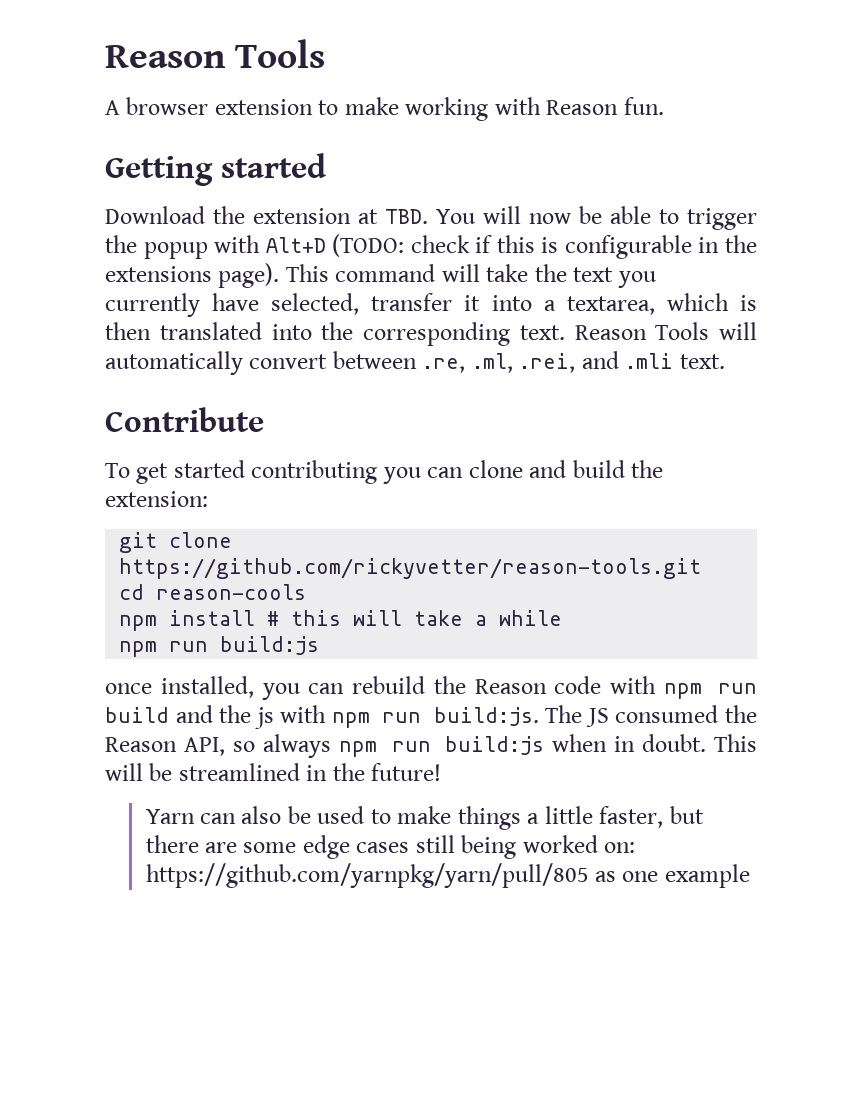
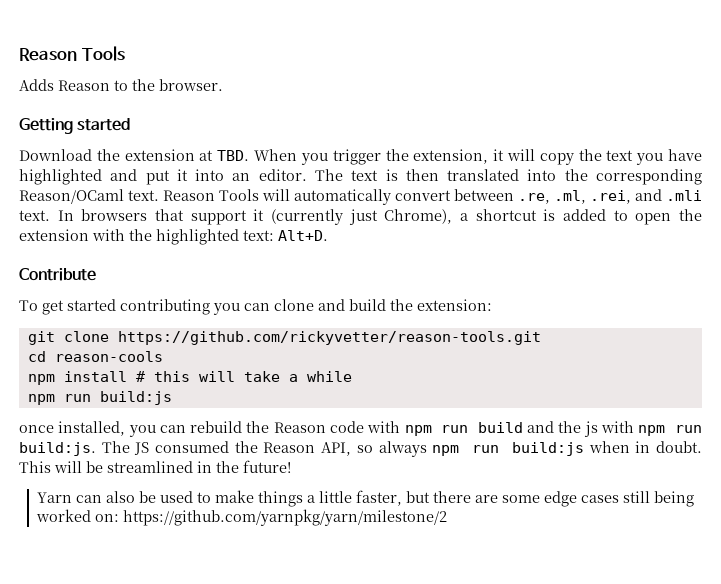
[105,97,664,121] A browser extension to make working with Reason fun. -> [19,79,223,91] Adds Reason to the browser.
[436,206,757,230] [105,234,757,259] [105,263,656,288] [105,293,729,317] You will now be able to trigger the popup with Alt+D (TODO: check if this is configurable in the extensions page). This command will take the text you currently have selected, transfer it into a textarea, which -> [254,149,702,165] [19,169,379,185] When you trigger the extension, it will copy the text you have highlighted and put it into an editor. The text
(510, 334) none -> [19,189,124,204] Reason/OCaml
(725, 361) none -> [57,209,702,225] [19,229,328,245] In browsers that support it (currently just Chrome), a shortcut is added to open the extension with the highlighted text: Alt+D.
[145,863,750,888] https://github.com/yarnpkg/yarn/pull/805 as one example -> [122,509,447,526] https://github.com/yarnpkg/yarn/milestone/2

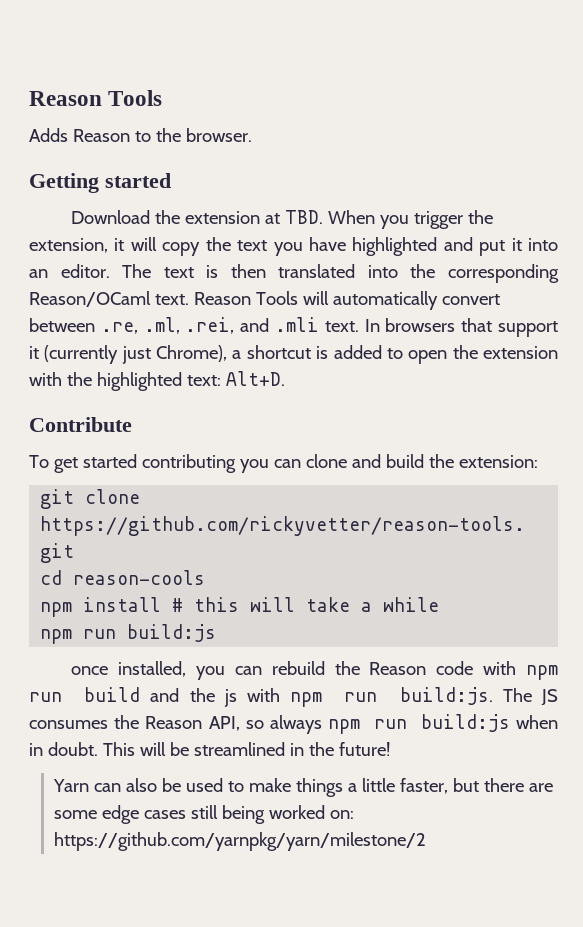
[155,441,230,453] consumed -> [29,720,108,729] consumes

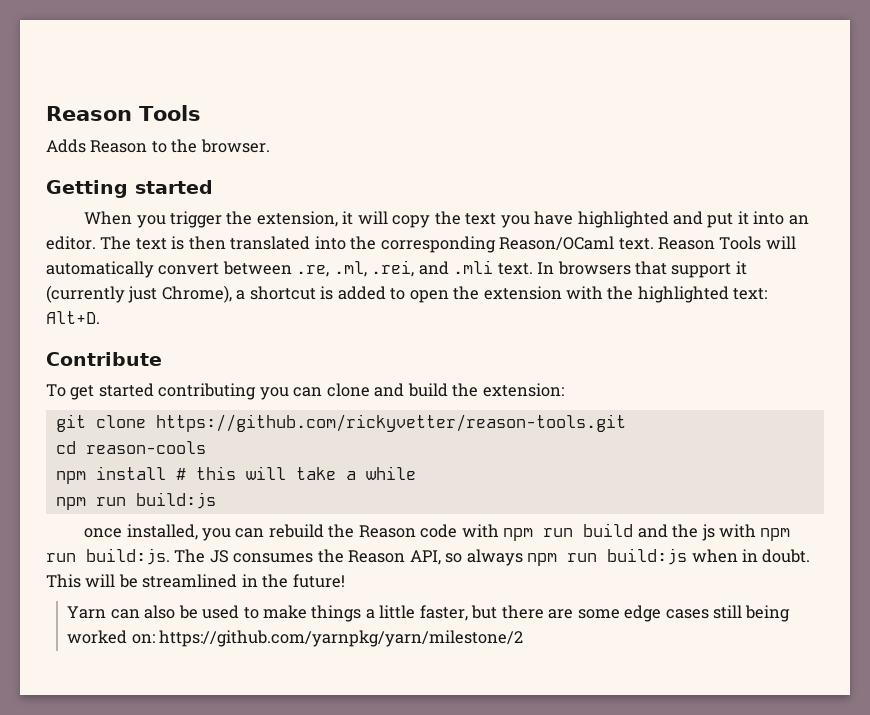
[71,210,324,224] Download the extension at TBD. -> (213, 187) none

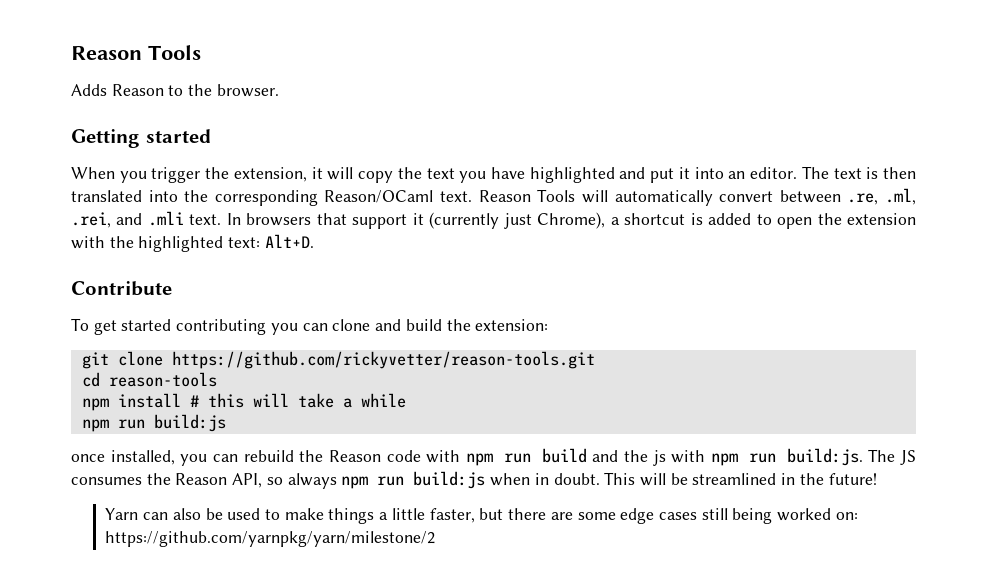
[85,441,206,454] reason-cools -> [108,372,217,387] reason-tools

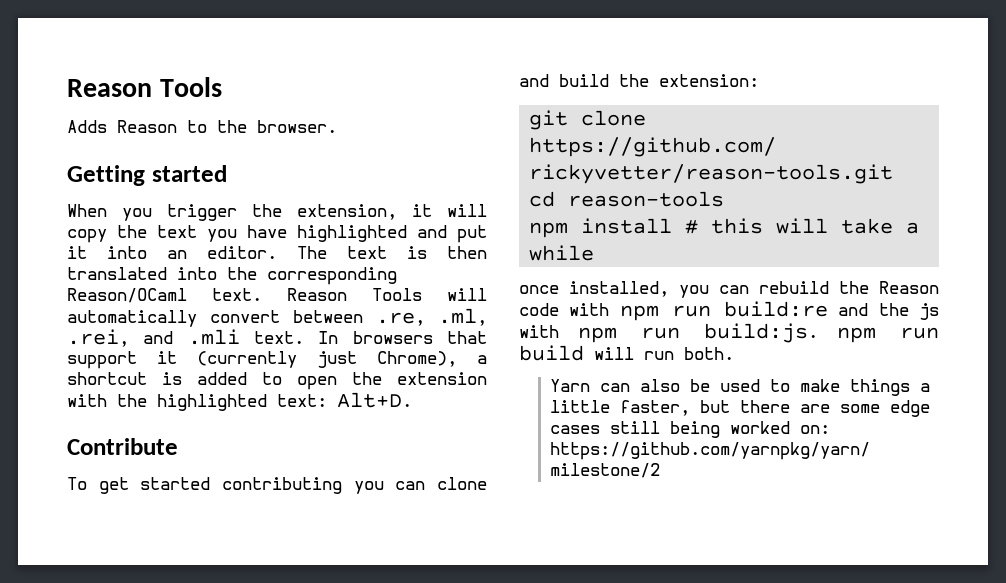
[81,414,226,432] // npm run build:js -> (595, 253) none
[541,448,587,463] build -> [724,301,829,317] build:re
[868,449,916,465] [71,471,877,489] The JS consumes the Reason API, so always npm run build:js when in doubt. This will be streamlined in the future! -> [836,327,939,343] [519,345,734,361] npm run build will run both.

